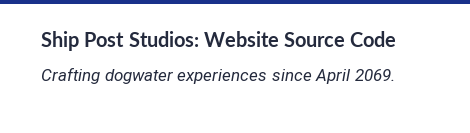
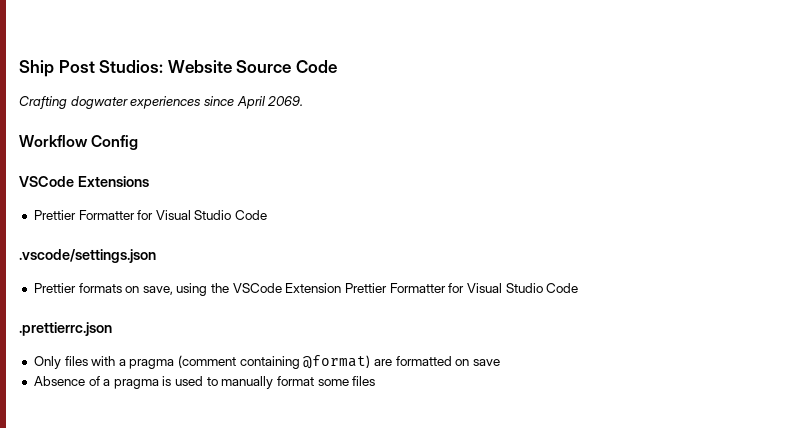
(395, 75) none -> [19,135,139,150] [19,176,149,187] [33,210,268,220] [19,249,156,263] [33,283,579,296] [19,322,112,336] [33,355,500,369] [33,376,376,389] // Workflow Config // VSCode Extensions // Prettier Formatter for Visual Studio Code // .vscode/settings.json // Prettier formats on save, using the VSCode Extension Prettier Formatter for Visual Studio Code // .prettierrc.json // Only files with a pragma (comment containing @format) are formatted on save // Absence of a pragma is used to manually format some files

